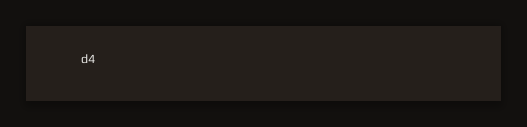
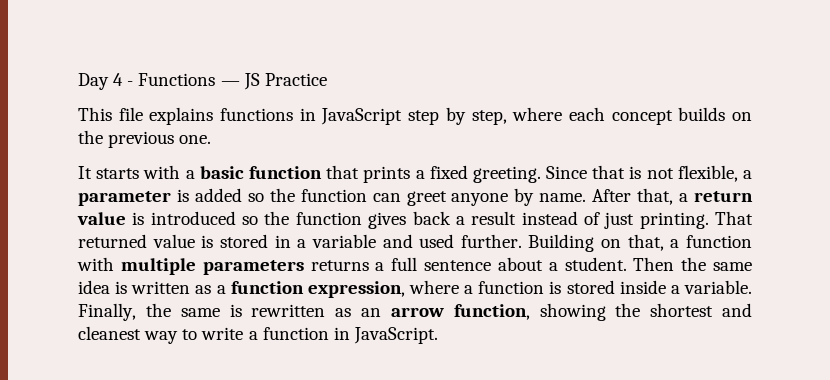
[81,54,95,64] d4 -> [78,73,327,90] [78,107,752,125] [78,130,212,148] [78,165,752,183] [78,188,754,206] [77,211,753,229] [78,234,752,252] [77,257,752,275] [78,280,752,298] [78,303,753,321] [78,326,438,344] Day 4 - Functions — JS Practice // This file explains functions in JavaScript step by step, where each concept builds on the previous one. // It starts with a basic function that prints a fixed greeting. Since that is not flexible, a parameter is added so the function can greet anyone by name. After that, a return value is introduced so the function gives back a result instead of just printing. That returned value is stored in a variable and used further. Building on that, a function with multiple parameters returns a full sentence about a student. Then the same idea is written as a function expression, where a function is stored inside a variable. Finally, the same is rewritten as an arrow function, showing the shortest and cleanest way to write a function in JavaScript.

